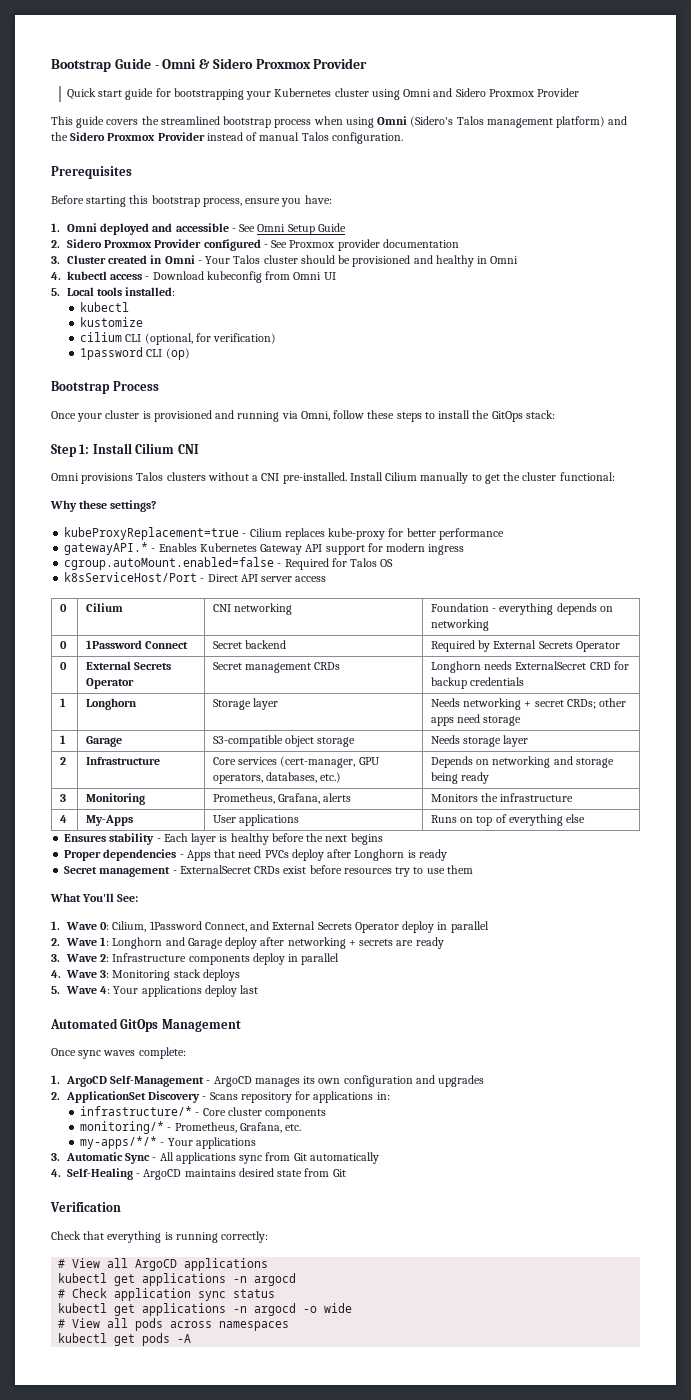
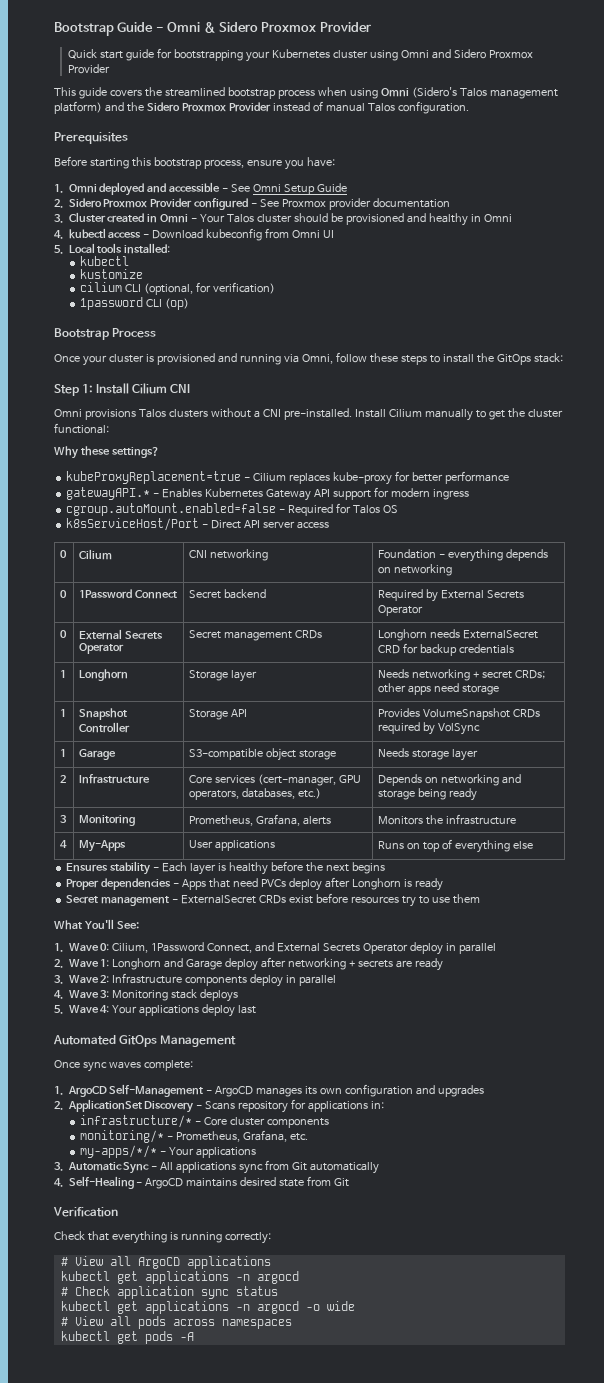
(522, 721) none -> [60,709,67,717] [79,708,128,720] [79,722,131,733] [189,709,248,720] [378,708,541,720] [378,722,481,735] // 1 | Snapshot Controller | Storage API | Provides VolumeSnapshot CRDs required by VolSync

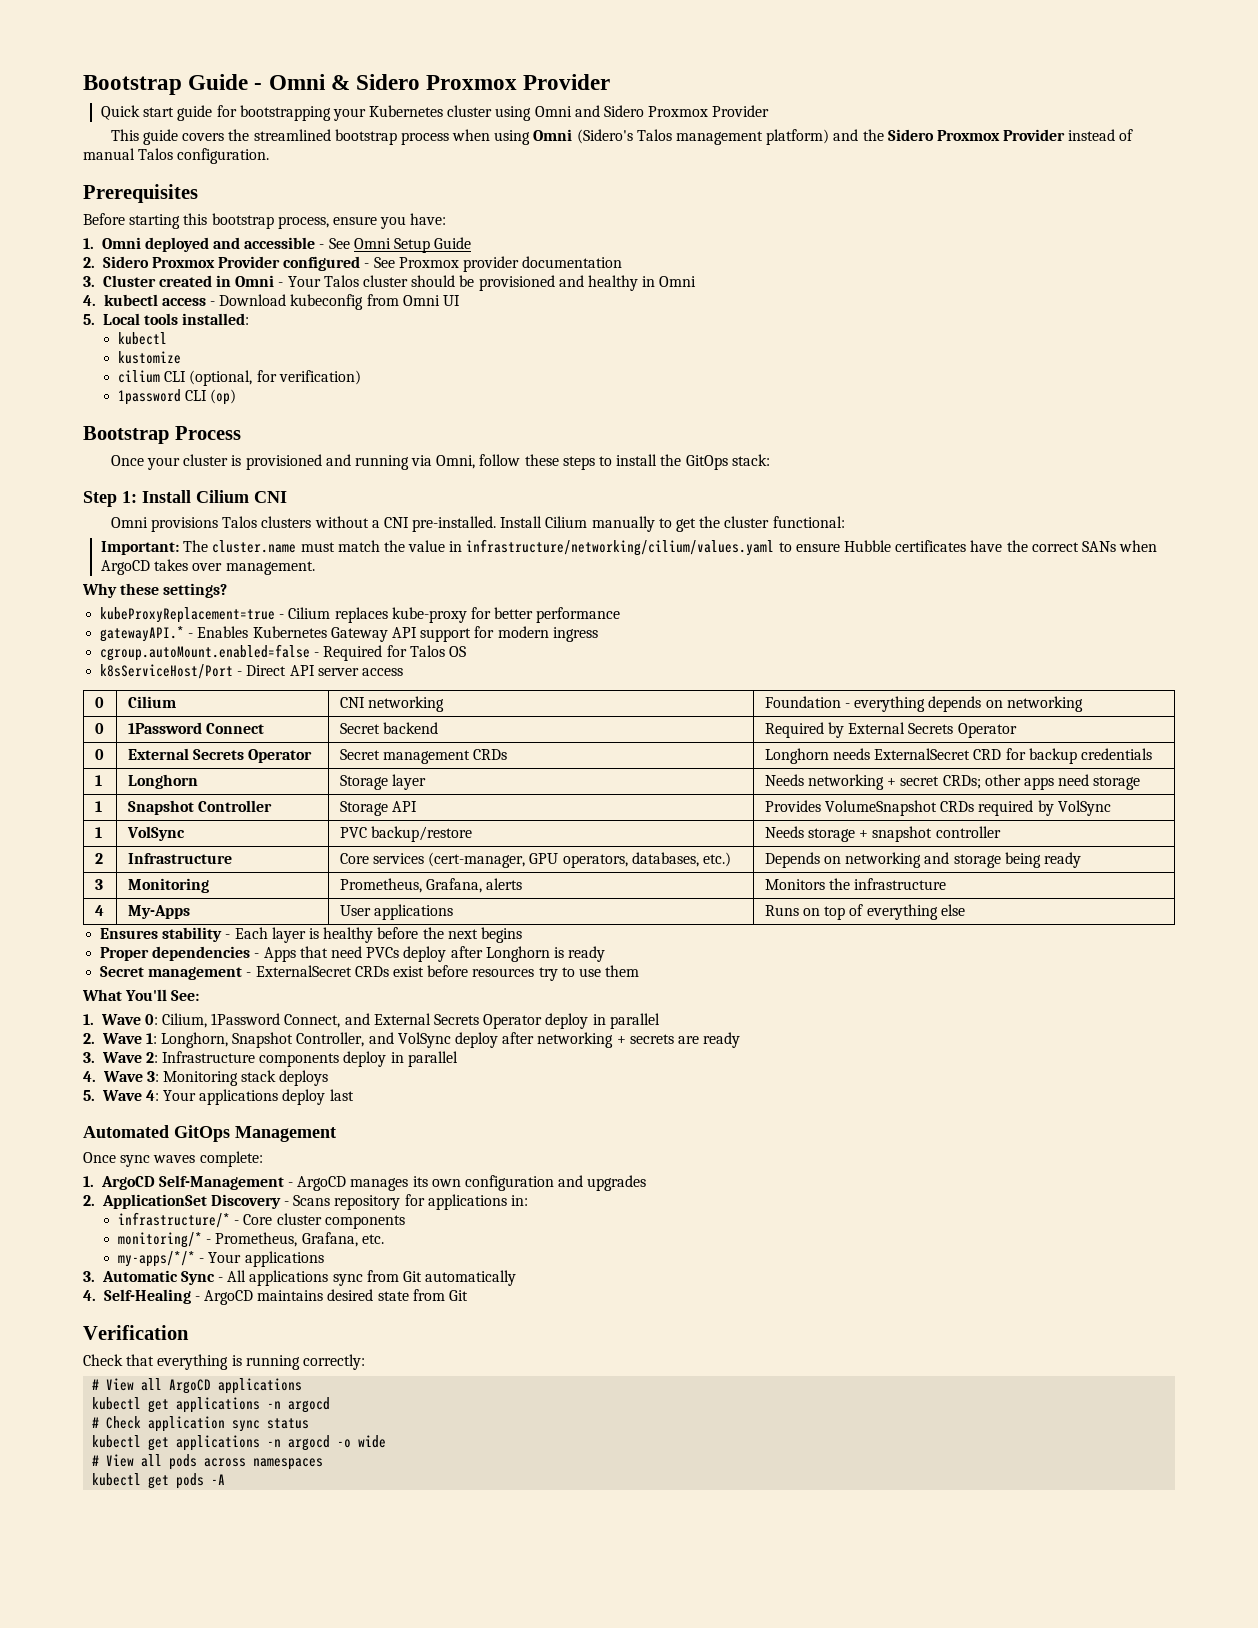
(109, 428) none -> [100,539,1158,556] [100,559,315,575] // Important: The cluster.name must match the value in infrastructure/networking/cilium/values.yaml to ensure Hubble certificates have the correct SANs when ArgoCD takes over management.
[79,749,117,760] [189,748,337,761] Garage | S3-compatible object storage -> [126,826,185,841] [339,826,473,842] VolSync | PVC backup/restore
[452,749,479,761] layer -> [859,826,1001,842] + snapshot controller
[112,958,223,970] Longhorn and Garage -> [161,1032,451,1048] Longhorn, Snapshot Controller, and VolSync

